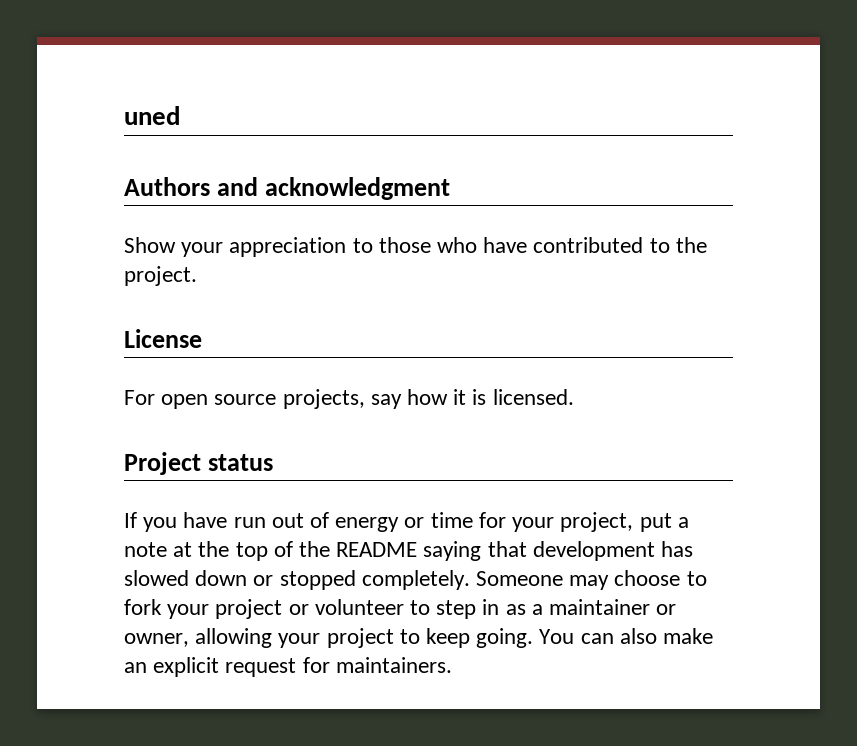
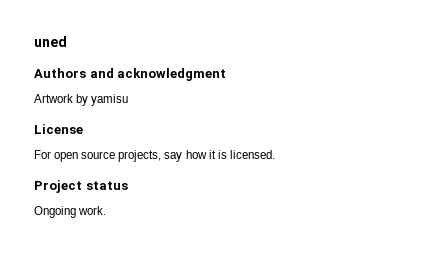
[124,237,707,257] [124,266,197,286] Show your appreciation to those who have contributed to the project. -> [34,94,129,106] Artwork by yamisu
[124,512,689,532] [124,541,694,561] [124,570,707,590] [124,599,677,619] [124,628,714,648] [124,657,452,677] If you have run out of energy or time for your project, put a note at the top of the README saying that development has slowed down or stopped completely. Someone may choose to fork your project or volunteer to step in as a maintainer or owner, allowing your project to keep going. You can also make an explicit request for maintainers. -> [34,206,107,218] Ongoing work.

